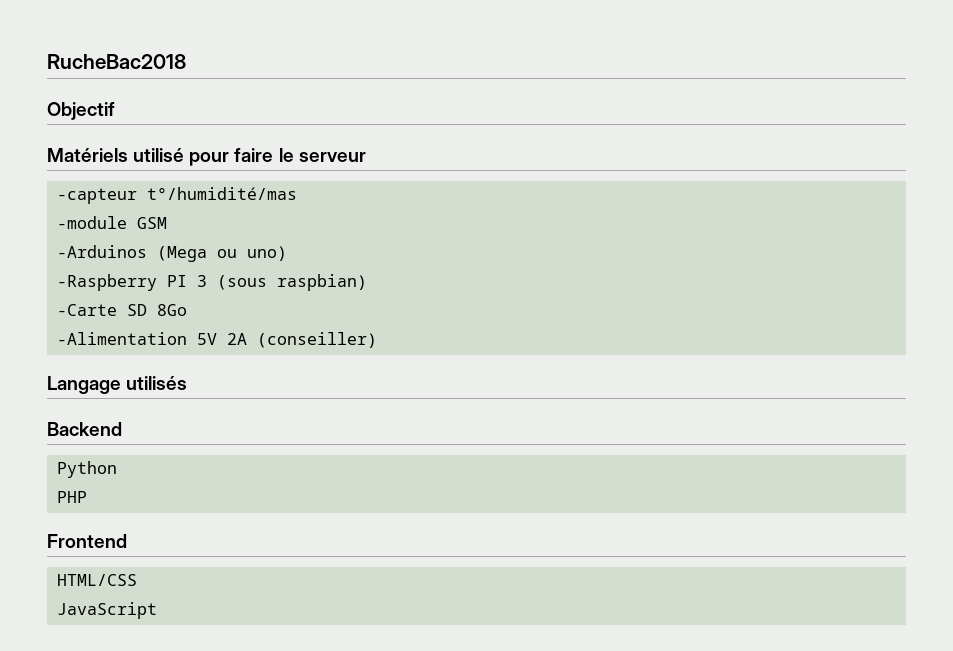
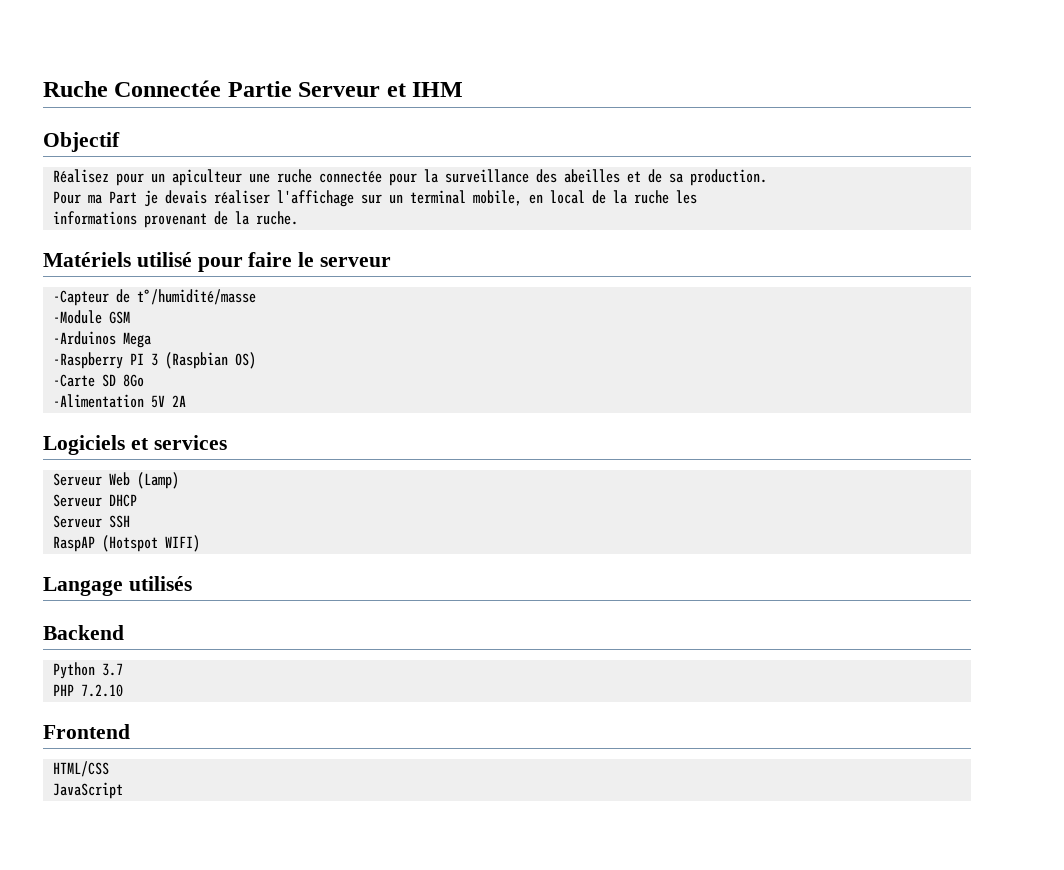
[47,54,186,69] [47,102,115,120] RucheBac2018 // Objectif -> [43,80,464,97] [43,132,120,152] [53,169,768,186] [53,190,698,207] [53,211,299,228] Ruche Connectée Partie Serveur et IHM // Objectif // Réalisez pour un apiculteur une ruche connectée pour la surveillance des abeilles et de sa production. // Pour ma Part je devais réaliser l'affichage sur un terminal mobile, en local de la ruche les // informations provenant de la ruche.
[57,187,298,204] [57,216,128,229] -capteur t°/humidité/mas // -module -> [53,289,257,306] [53,310,103,324] -Capteur de t°/humidité/masse // -Module
[157,246,288,262] (Mega ou uno) -> [123,332,152,348] Mega
[217,274,368,291] (sous raspbian) -> [165,352,257,369] (Raspbian OS)
[257,332,378,348] (conseiller) -> [43,435,227,455] [53,472,180,489] [53,494,138,507] [53,515,131,528] [53,535,201,552] // Logiciels et services // Serveur Web (Lamp) // Serveur DHCP // Serveur SSH // RaspAP (Hotspot WIFI)
(118, 469) none -> [102,663,124,676] 3.7
(88, 497) none -> [81,684,124,697] 7.2.10

